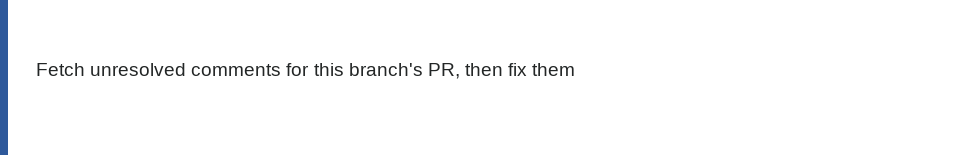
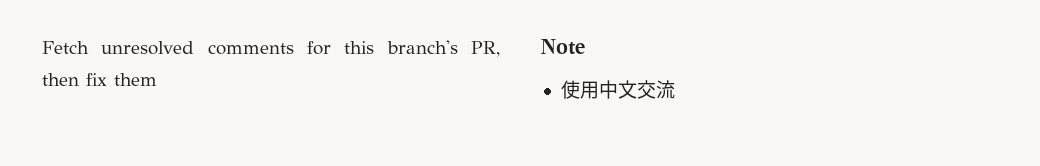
(576, 69) none -> [540,39,586,55] [560,80,675,99] // Note // 使用中文交流

